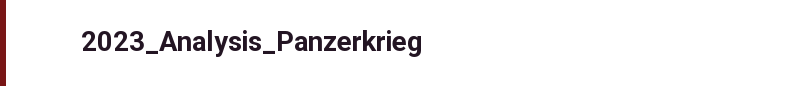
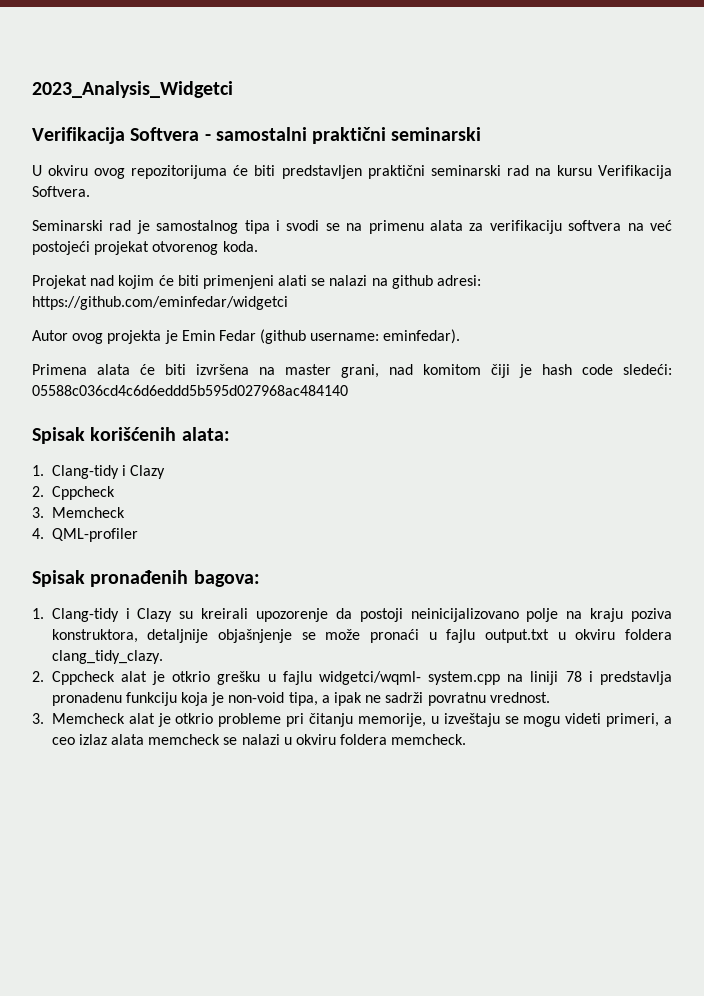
[81,30,423,57] 2023_Analysis_Panzerkrieg -> [32,81,233,98] [32,127,482,144] [32,165,672,179] [32,186,90,197] [32,220,672,234] [32,241,258,255] [32,275,482,289] [32,296,288,310] [32,329,461,344] [32,364,672,378] [32,385,348,396] [32,427,230,444] [32,465,166,479] [32,486,115,500] [32,507,125,518] [32,528,138,542] [32,570,260,587] [32,608,672,622] [51,629,673,643] [51,650,163,664] [32,671,672,685] [51,692,550,706] [32,713,672,727] [51,734,467,745] 2023_Analysis_Widgetci // Verifikacija Softvera - samostalni praktični seminarski // U okviru ovog repozitorijuma će biti predstavljen praktični seminarski rad na kursu Verifikacija Softvera. // Seminarski rad je samostalnog tipa i svodi se na primenu alata za verifikaciju softvera na već postojeći projekat otvorenog koda. // Projekat nad kojim će biti primenjeni alati se nalazi na github adresi: https://github.com/eminfedar/widgetci // Autor ovog projekta je Emin Fedar (github username: eminfedar). // Primena alata će biti izvršena na master grani, nad komitom čiji je hash code sledeći: 05588c036cd4c6d6eddd5b595d027968ac484140 // Spisak korišćenih alata: // 1. Clang-tidy i Clazy // 2. Cppcheck // 3. Memcheck // 4. QML-profiler // Spisak pronađenih bagova: // 1. Clang-tidy i Clazy su kreirali upozorenje da postoji neinicijalizovano polje na kraju poziva konstruktora, detaljnije objašnjenje se može pronaći u fajlu output.txt u okviru foldera clang_tidy_clazy. // 2. Cppcheck alat je otkrio grešku u fajlu widgetci/wqml- system.cpp na liniji 78 i predstavlja pronadenu funkciju koja je non-void tipa, a ipak ne sadrži povratnu vrednost. // 3. Memcheck alat je otkrio probleme pri čitanju memorije, u izveštaju se mogu videti primeri, a ceo izlaz alata memcheck se nalazi u okviru foldera memcheck.

